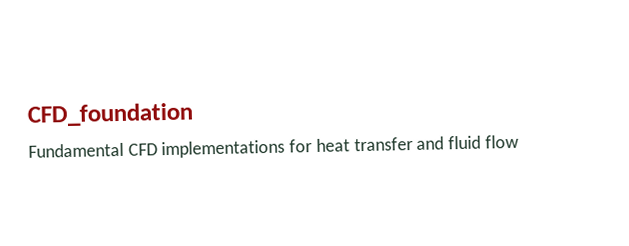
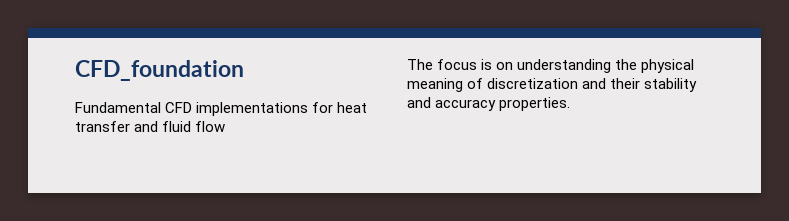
(519, 141) none -> [407,59,695,73] [407,78,698,92] [407,97,571,111] // The focus is on understanding the physical meaning of discretization and their stability and accuracy properties.

